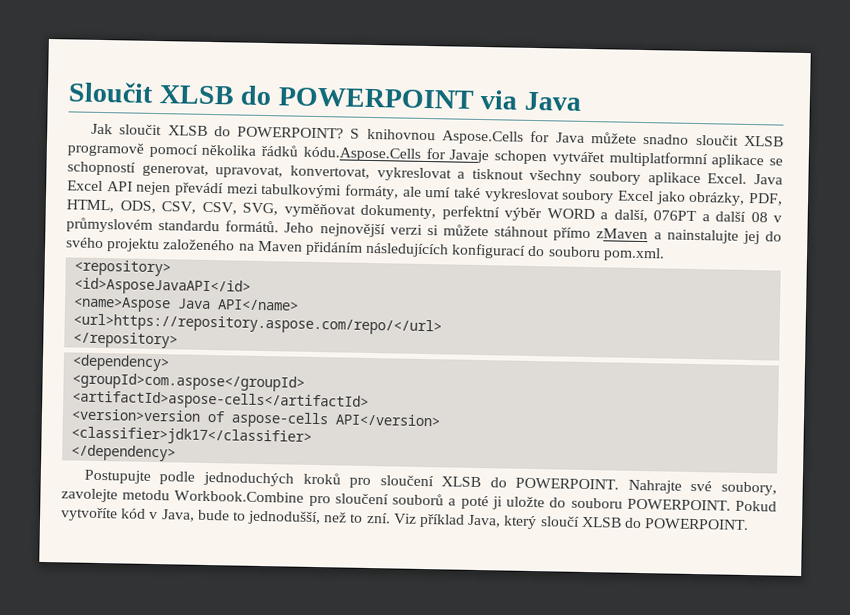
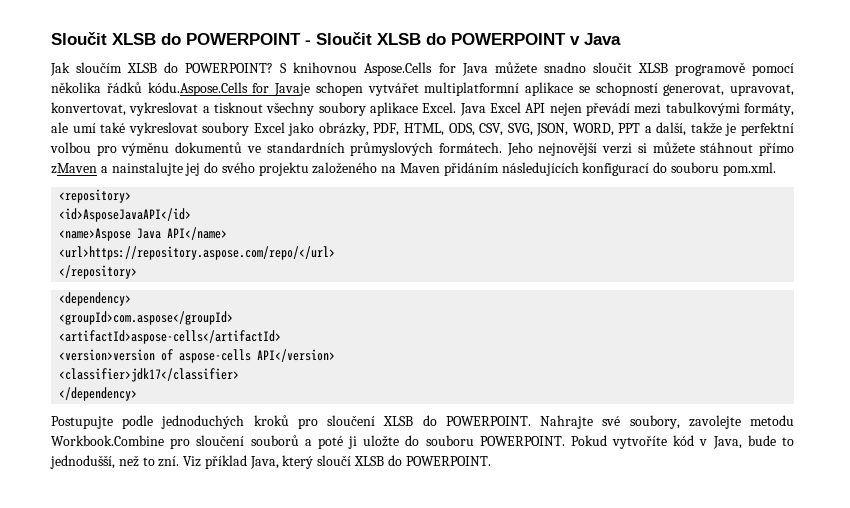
[68,81,519,110] Sloučit XLSB do POWERPOINT via -> [51,32,580,45] Sloučit XLSB do POWERPOINT - Sloučit XLSB do POWERPOINT v
[119,124,163,136] sloučit -> [76,62,123,73] sloučím
[201,201,782,223] [66,217,280,233] CSV, SVG, vyměňovat dokumenty, perfektní výběr WORD a další, 076PT a další 08 v průmyslovém standardu formátů. -> [507,122,794,136] [50,142,502,156] SVG, JSON, WORD, PPT a další, takže je perfektní volbou pro výměnu dokumentů ve standardních průmyslových formátech.

